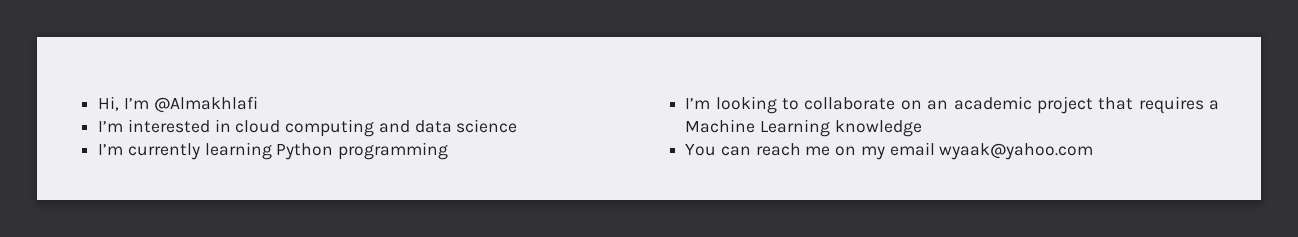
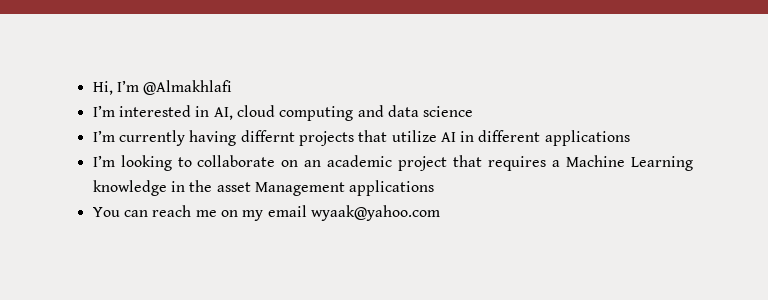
(231, 125) none -> [213,107,233,120] AI,
[204,142,449,160] learning Python programming -> [189,130,630,146] having differnt projects that utilize AI in different applications
(922, 128) none -> [170,180,435,196] in the asset Management applications

